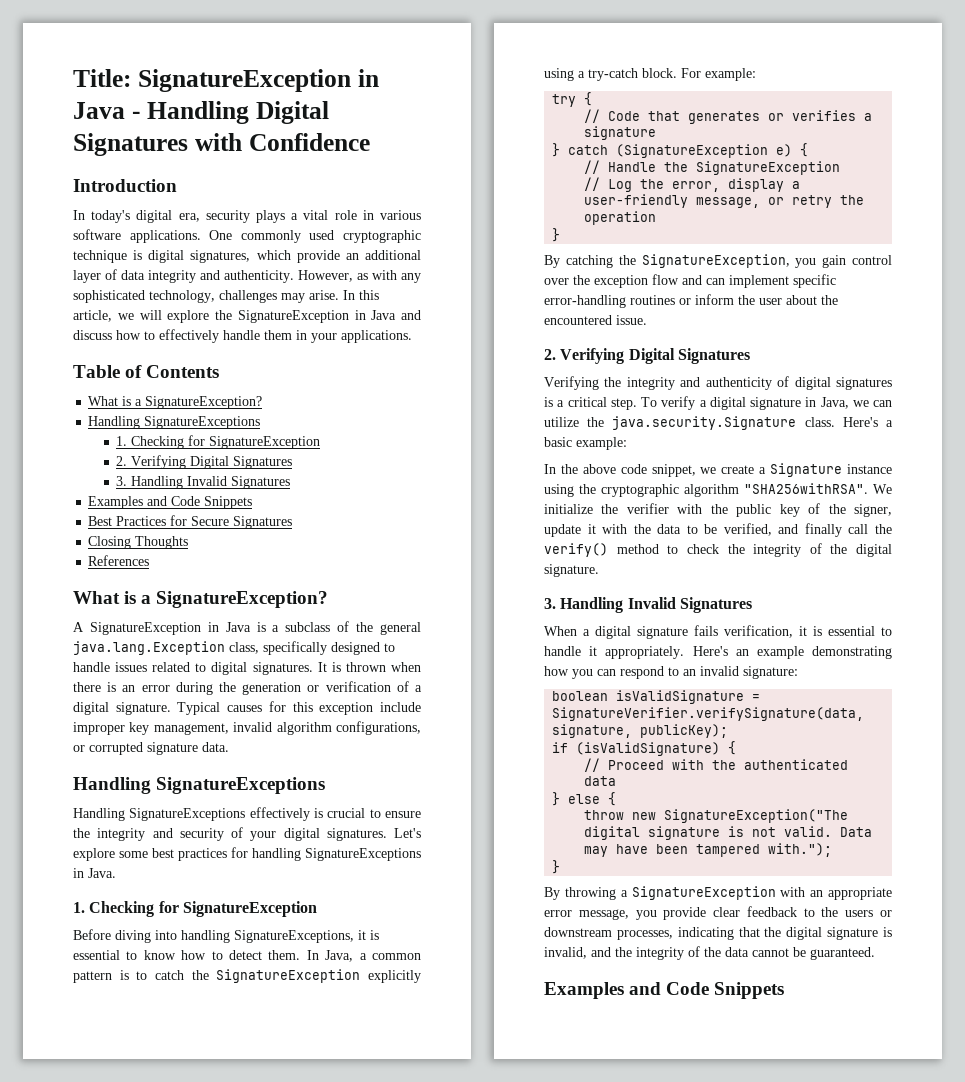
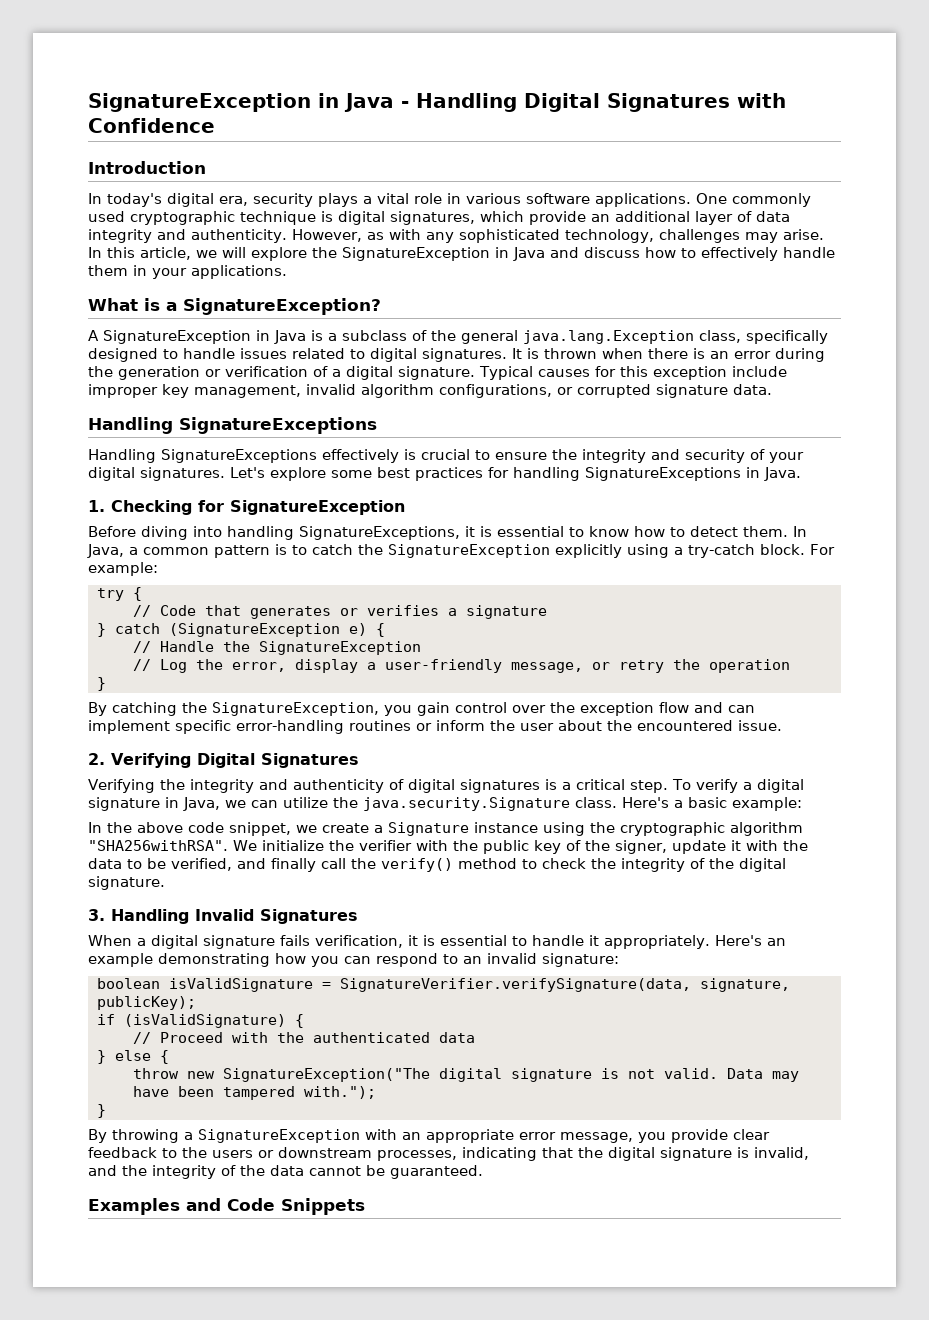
[73,69,131,87] Title: -> (88, 102) none
[73,365,220,378] [88,396,263,409] [88,416,261,429] [116,435,321,449] [116,455,293,469] [116,476,291,489] [88,496,253,509] [88,515,293,529] [88,536,189,549] [88,555,150,566] // Table of Contents // What is a SignatureException? // Handling SignatureExceptions // 1. Checking for SignatureException // 2. Verifying Digital Signatures // 3. Handling Invalid Signatures // Examples and Code Snippets // Best Practices for Secure Signatures // Closing Thoughts // References -> (287, 272) none

